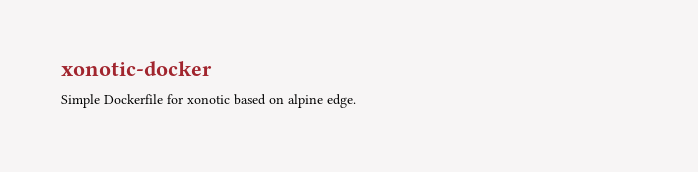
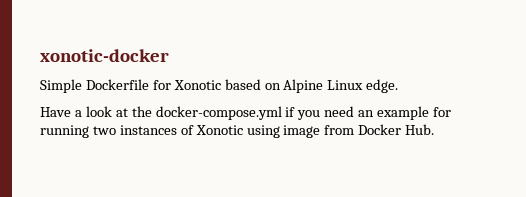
[187,95,230,104] xonotic -> [173,80,221,90] Xonotic
[288,94,323,108] alpine -> [283,79,364,93] Alpine Linux
(356, 101) none -> [40,106,452,120] [40,124,435,138] // Have a look at the docker-compose.yml if you need an example for running two instances of Xonotic using image from Docker Hub.

